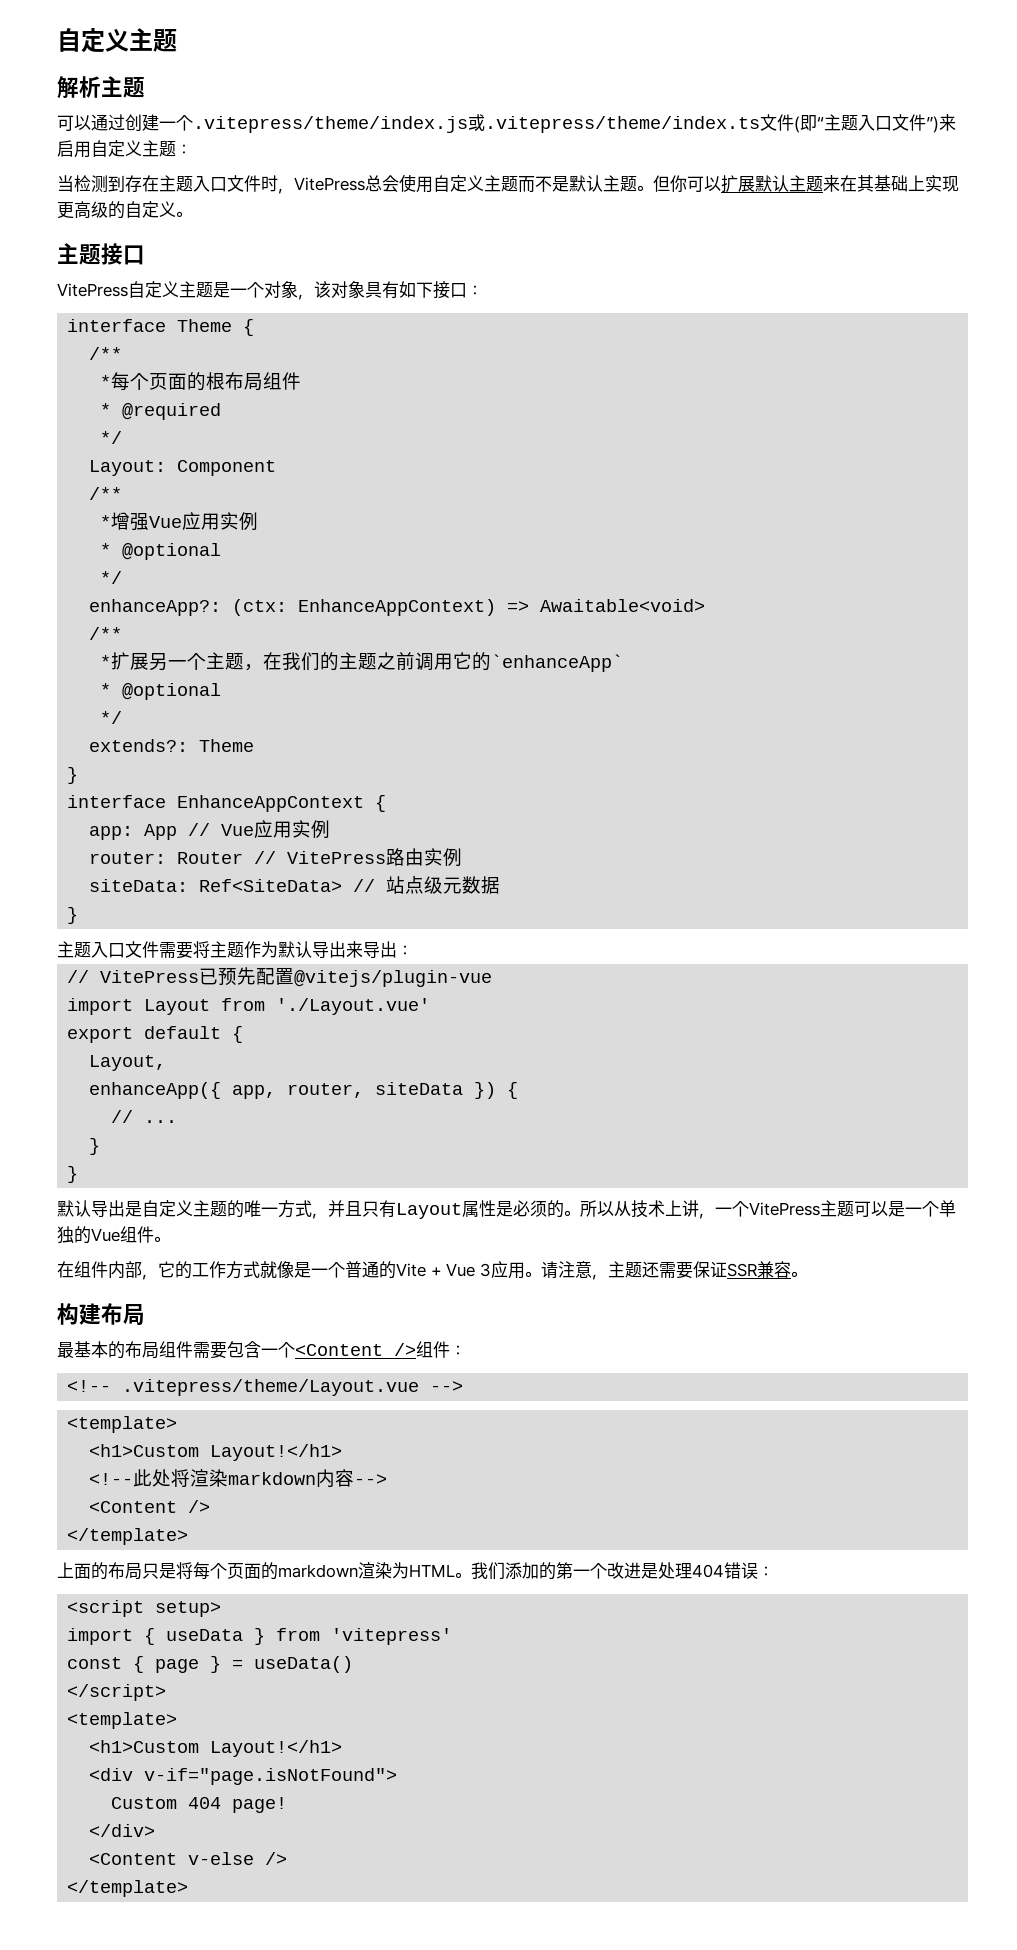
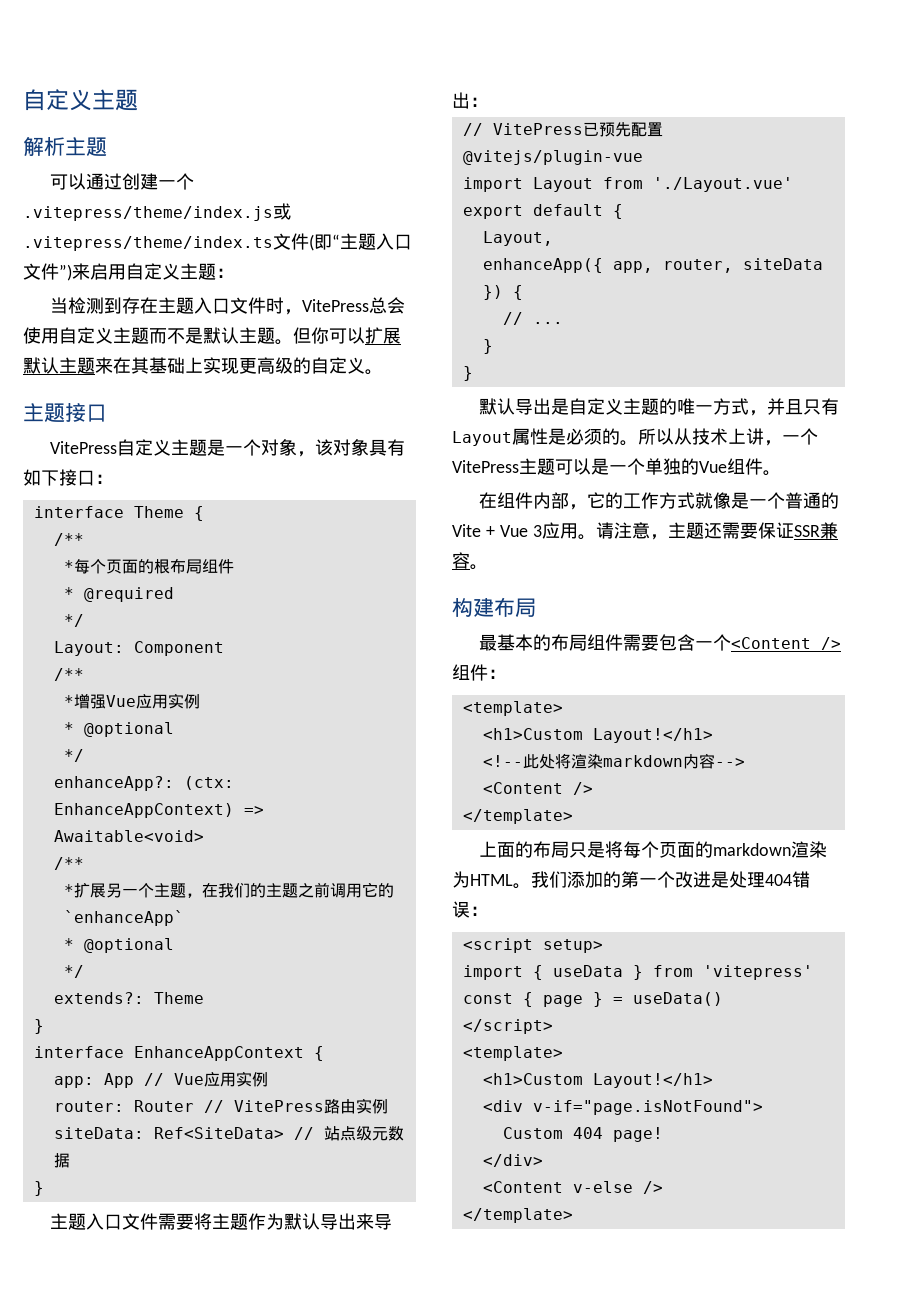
[67,1379,464,1396] // <!-- .vitepress/theme/Layout.vue --> -> (506, 674) none

